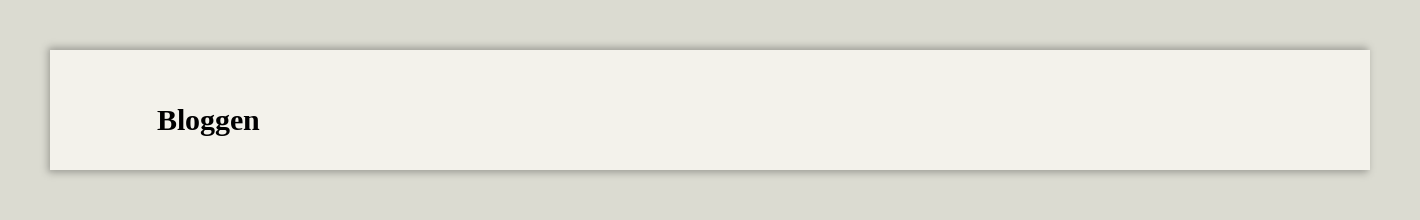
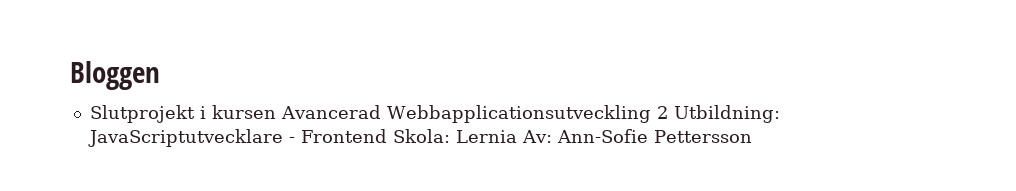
(260, 122) none -> [89,105,780,123] [87,129,752,147] // Slutprojekt i kursen Avancerad Webbapplicationsutveckling 2 Utbildning: JavaScriptutvecklare - Frontend Skola: Lernia Av: Ann-Sofie Pettersson

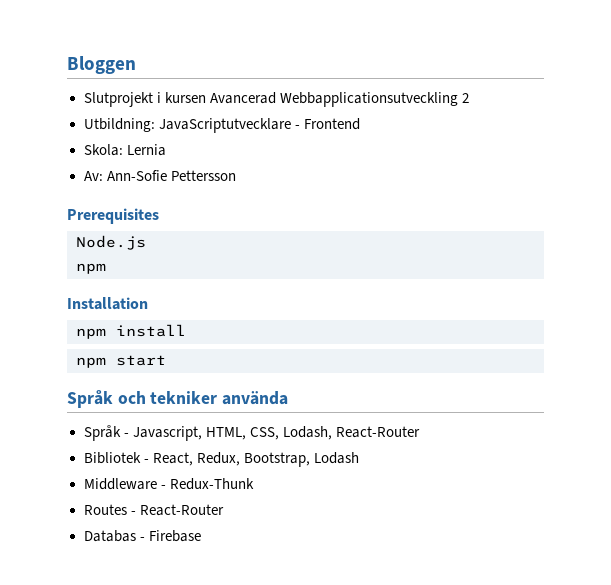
(668, 112) none -> (469, 98) //
(387, 136) none -> (360, 124) //
(517, 136) none -> (166, 150) //
(752, 136) none -> [67,208,159,224] [76,235,146,250] [76,263,106,274] [67,297,148,310] [76,324,186,339] [76,355,166,368] [67,390,289,408] [83,425,420,441] [83,452,359,467] [83,478,254,490] [83,504,224,516] [83,530,201,542] // Prerequisites // Node.js // npm // Installation // npm install // npm start // Språk och tekniker använda // Språk - Javascript, HTML, CSS, Lodash, React-Router // Bibliotek - React, Redux, Bootstrap, Lodash // Middleware - Redux-Thunk // Routes - React-Router // Databas - Firebase

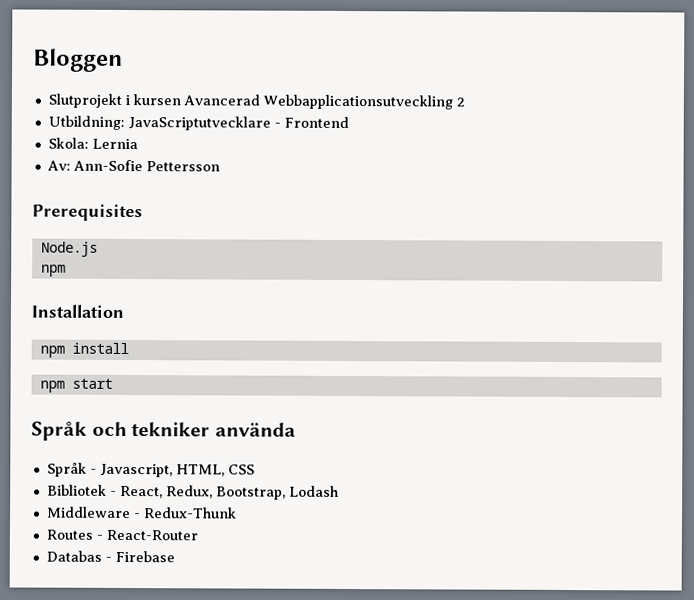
[249,426,420,440] CSS, Lodash, React-Router -> [227,464,255,475] CSS

